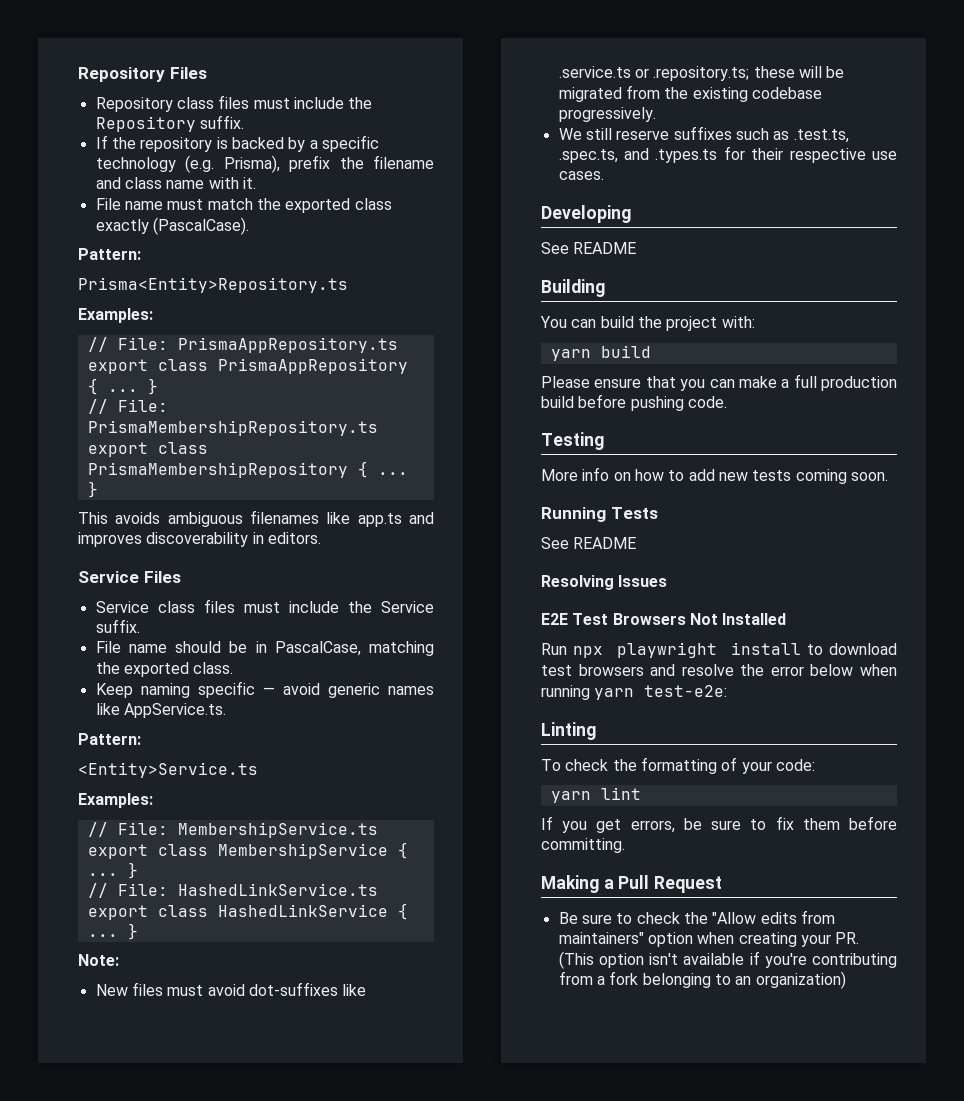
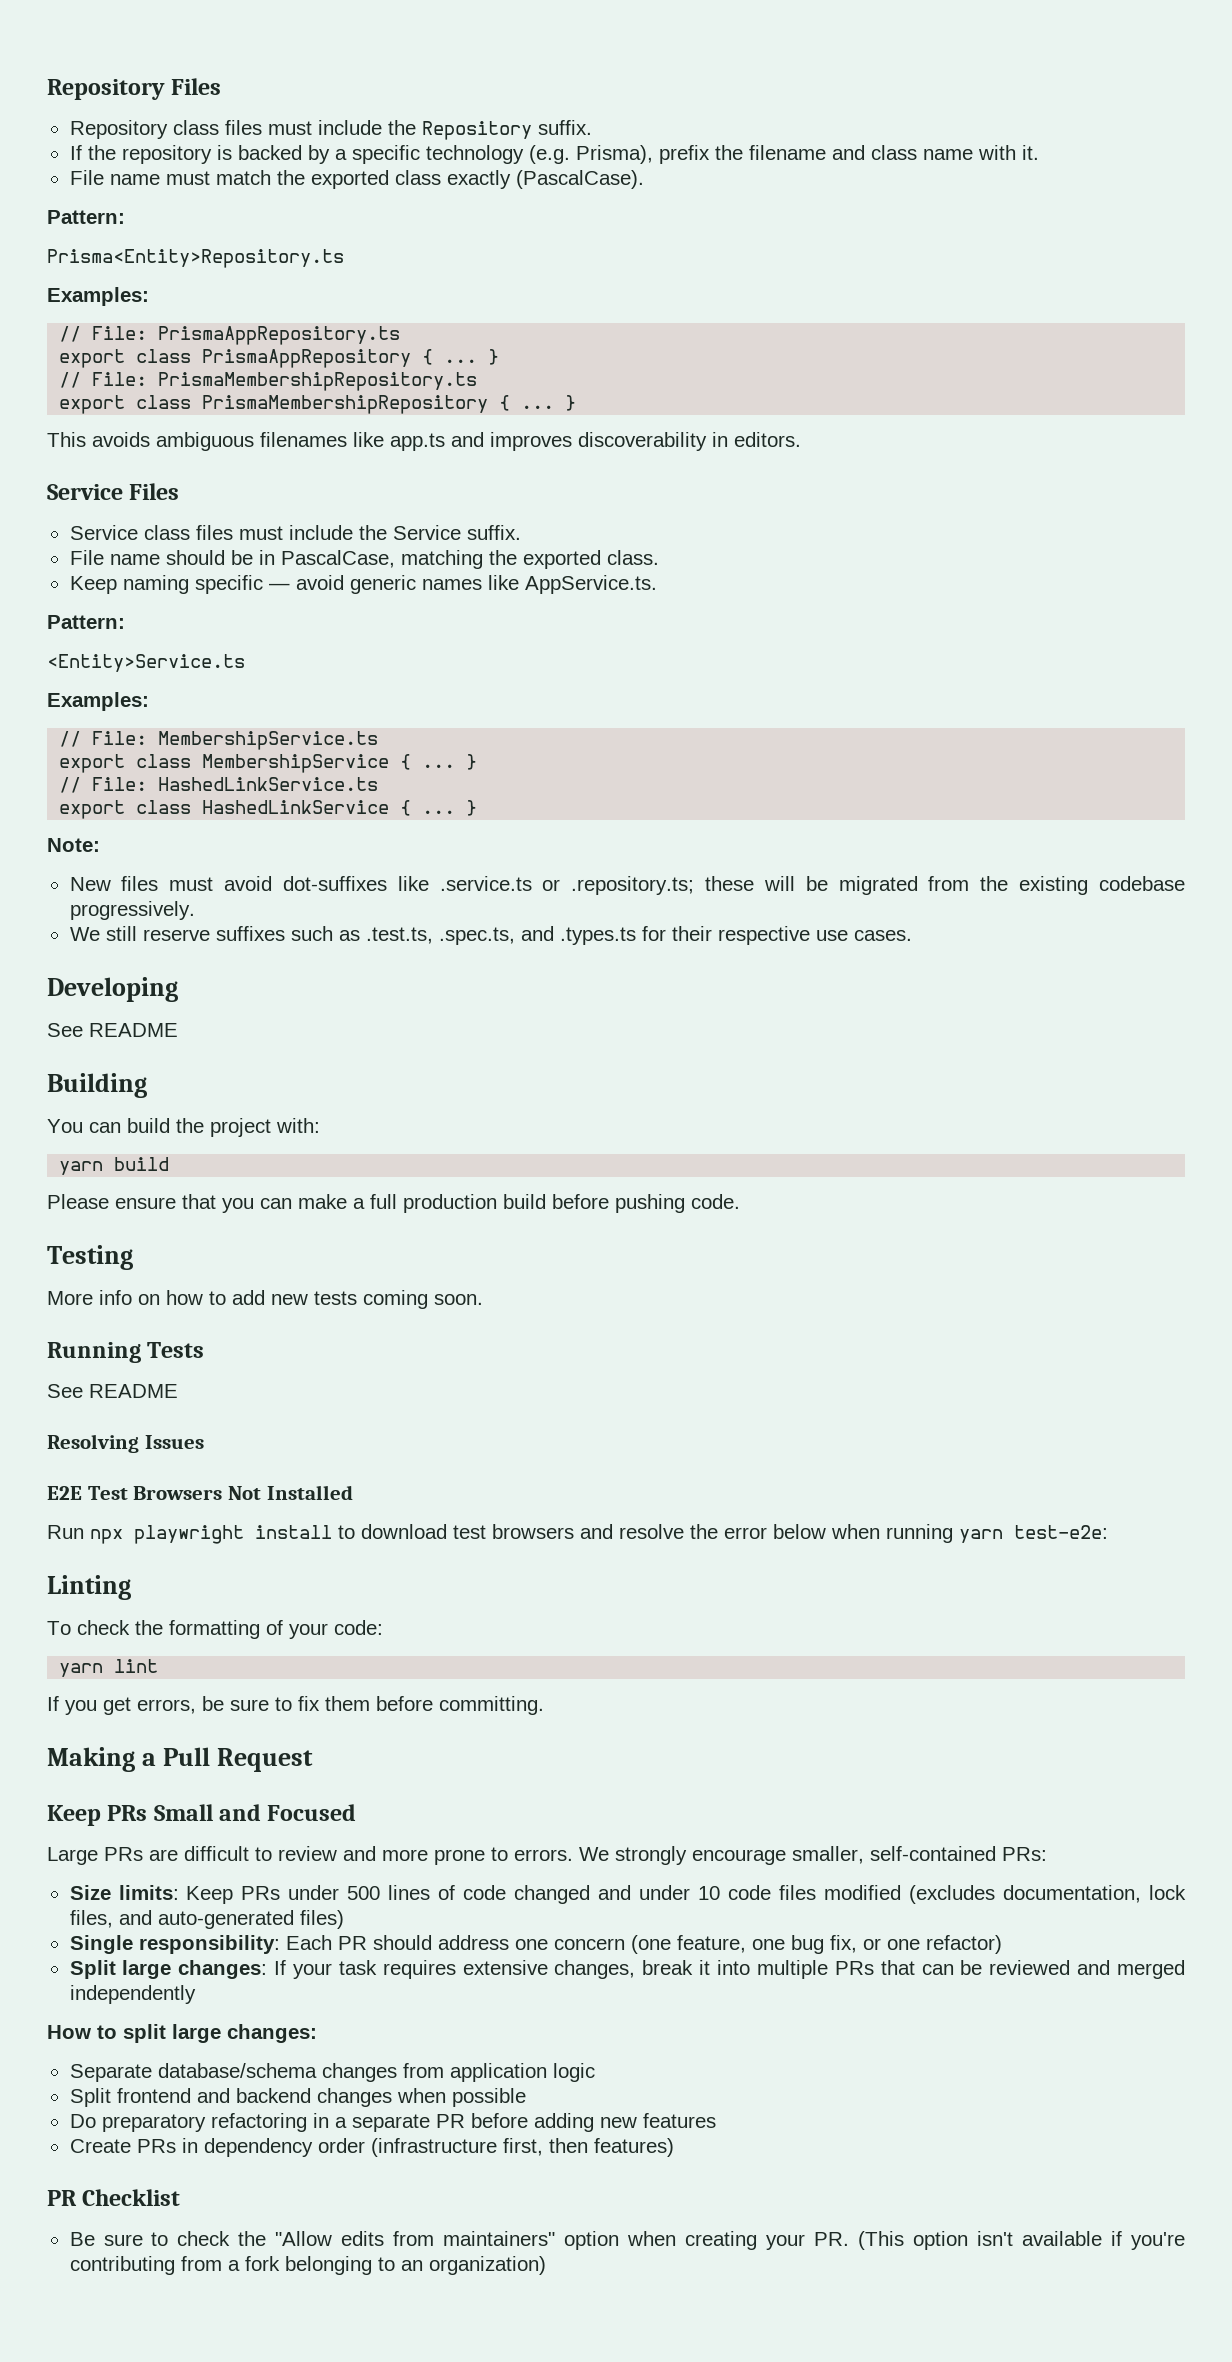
(723, 884) none -> [47,1804,357,1826] [47,1846,1047,1865] [69,1885,1186,1904] [69,1910,344,1929] [69,1935,1002,1954] [69,1960,1186,1979] [69,1985,196,2004] [47,2024,317,2043] [69,2063,595,2082] [69,2088,526,2107] [69,2113,716,2132] [69,2138,674,2157] [47,2189,181,2206] // Keep PRs Small and Focused // Large PRs are difficult to review and more prone to errors. We strongly encourage smaller, self-contained PRs: // Size limits: Keep PRs under 500 lines of code changed and under 10 code files modified (excludes documentation, lock files, and auto-generated files) // Single responsibility: Each PR should address one concern (one feature, one bug fix, or one refactor) // Split large changes: If your task requires extensive changes, break it into multiple PRs that can be reviewed and merged independently // How to split large changes: // Separate database/schema changes from application logic // Split frontend and backend changes when possible // Do preparatory refactoring in a separate PR before adding new features // Create PRs in dependency order (infrastructure first, then features) // PR Checklist

